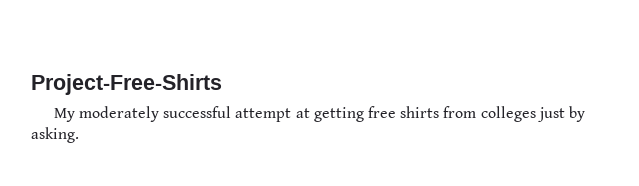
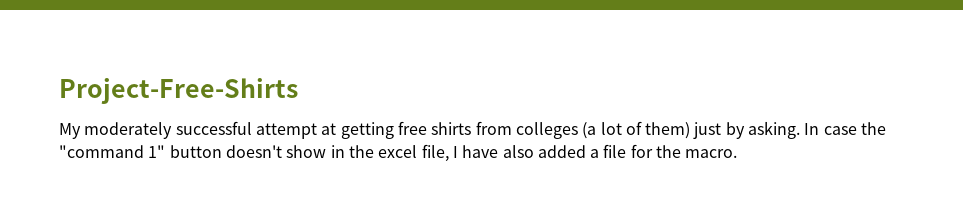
[537,106,585,122] [31,127,79,143] just by asking. -> [582,121,887,139] [59,144,738,162] (a lot of them) just by asking. In case the "command 1" button doesn't show in the excel file, I have also added a file for the macro.

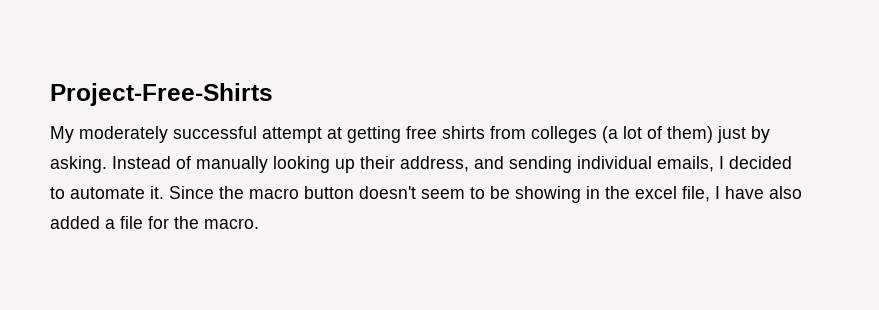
[804,122,887,135] [59,145,327,158] In case the "command 1" button doesn't show -> [112,156,792,173] [50,186,581,203] Instead of manually looking up their address, and sending individual emails, I decided to automate it. Since the macro button doesn't seem to be showing

